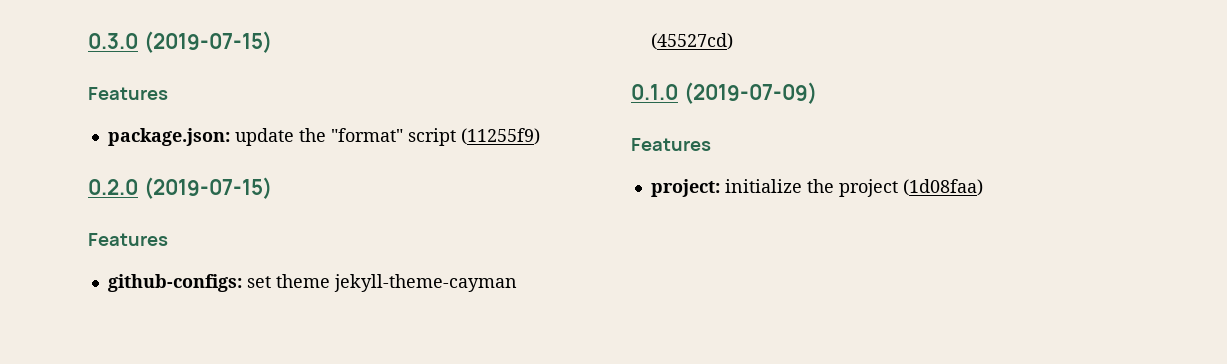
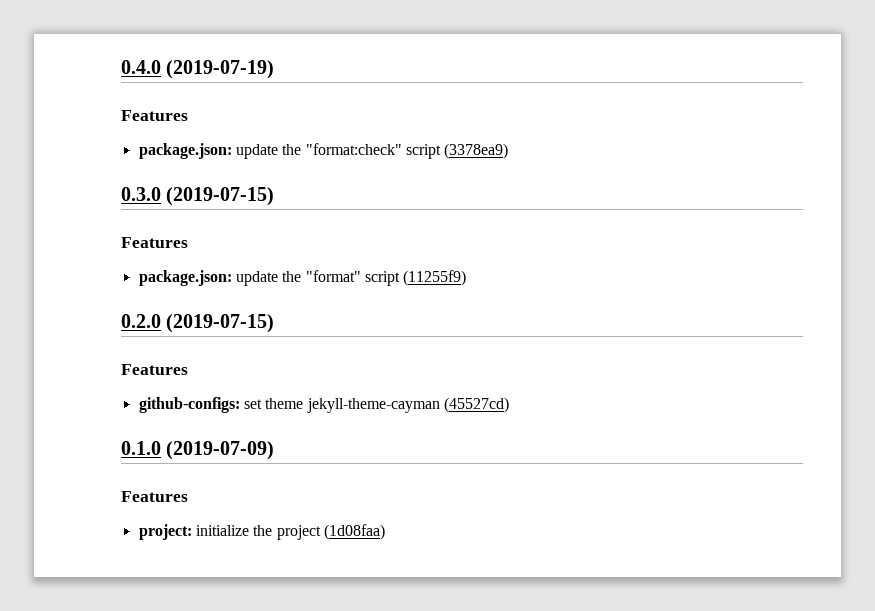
(88, 41) none -> [121,60,275,79] [121,110,188,121] [138,143,509,159] 0.4.0 (2019-07-19) // Features // package.json: update the "format:check" script (3378ea9) //

